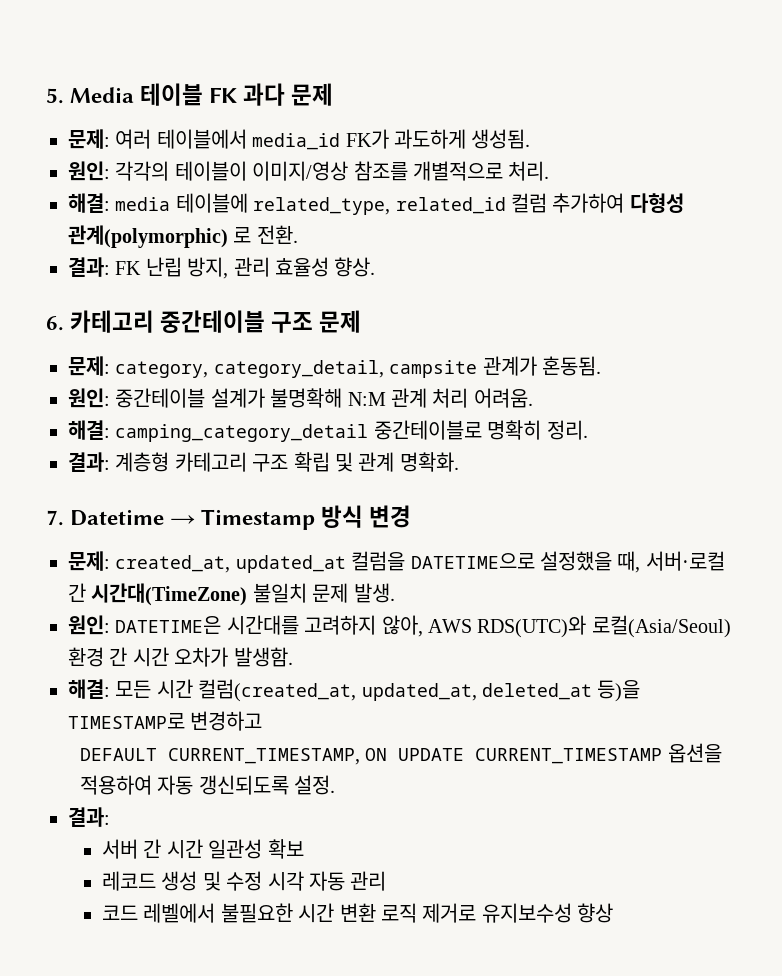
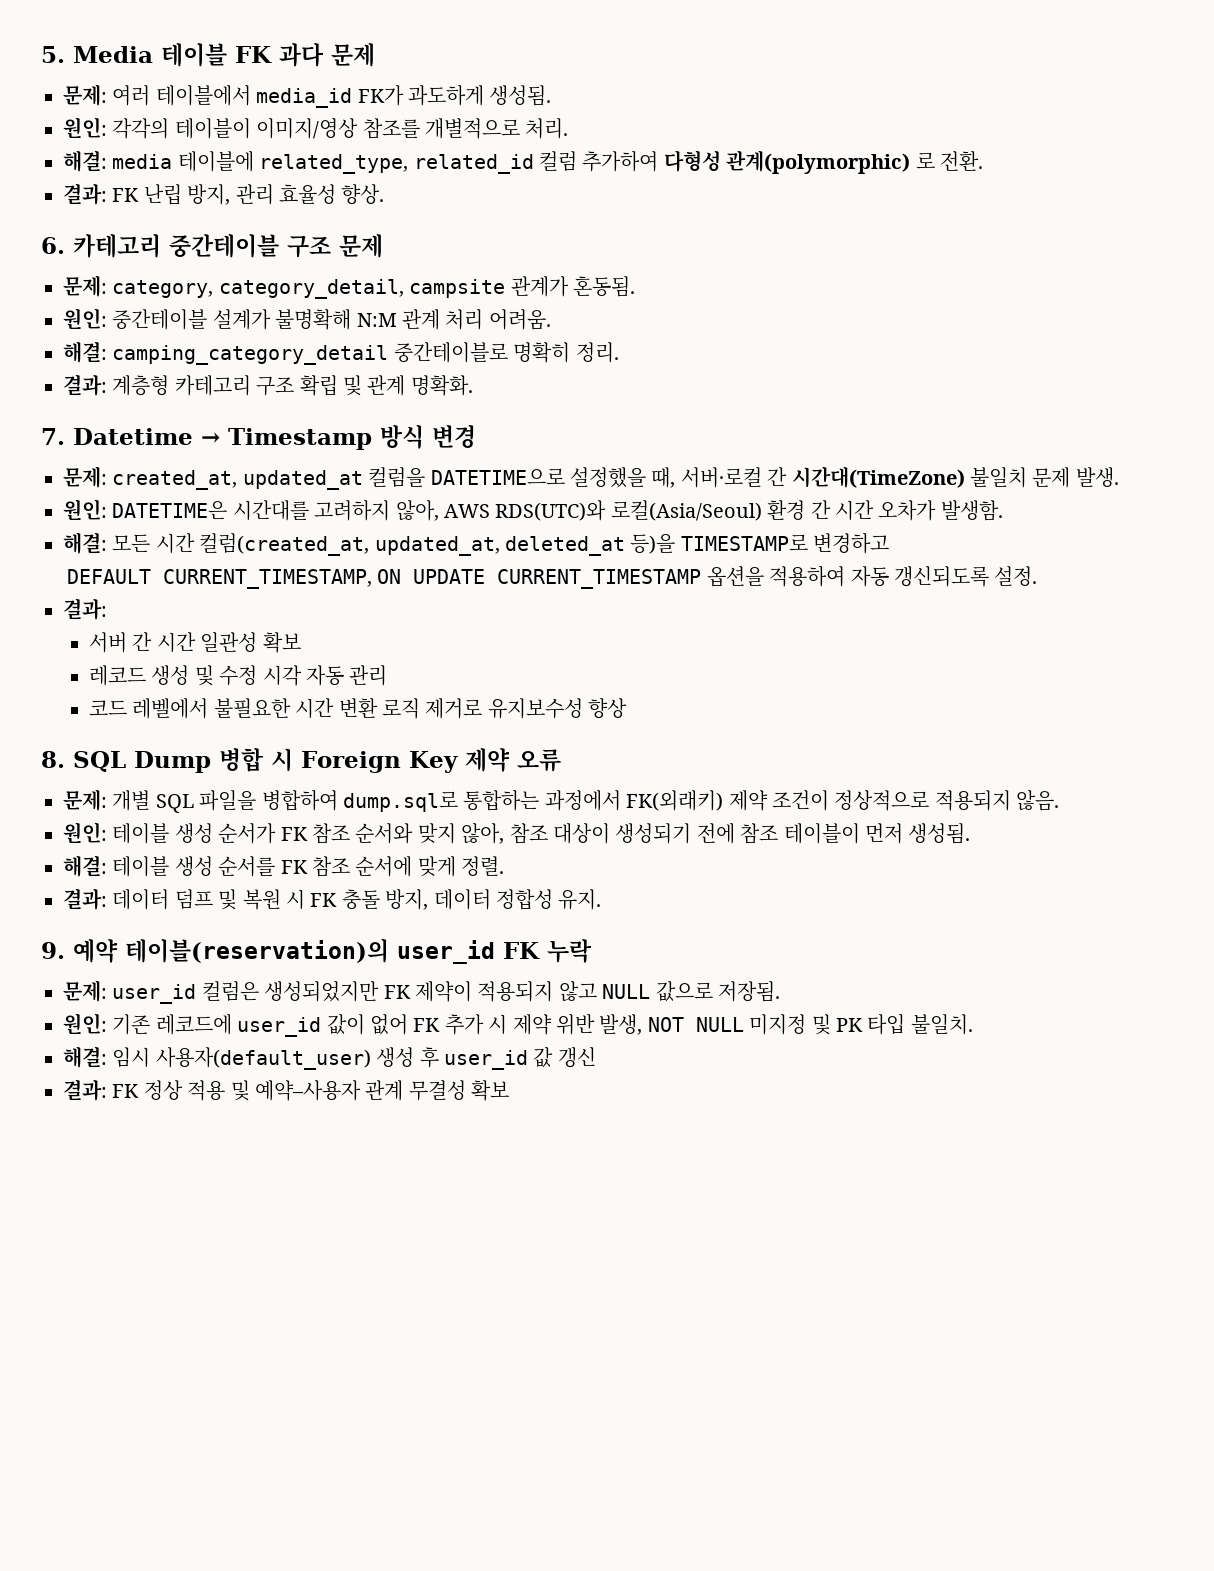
(614, 913) none -> [41,748,561,773] [63,789,1060,813] [63,822,971,844] [63,855,505,877] [63,888,602,910] [41,939,592,964] [63,980,780,1004] [63,1013,973,1037] [63,1046,596,1070] [63,1079,510,1101] // 8. SQL Dump 병합 시 Foreign Key 제약 오류 // 문제: 개별 SQL 파일을 병합하여 dump.sql로 통합하는 과정에서 FK(외래키) 제약 조건이 정상적으로 적용되지 않음. // 원인: 테이블 생성 순서가 FK 참조 순서와 맞지 않아, 참조 대상이 생성되기 전에 참조 테이블이 먼저 생성됨. // 해결: 테이블 생성 순서를 FK 참조 순서에 맞게 정렬. // 결과: 데이터 덤프 및 복원 시 FK 충돌 방지, 데이터 정합성 유지. // 9. 예약 테이블(reservation)의 user_id FK 누락 // 문제: user_id 컬럼은 생성되었지만 FK 제약이 적용되지 않고 NULL 값으로 저장됨. // 원인: 기존 레코드에 user_id 값이 없어 FK 추가 시 제약 위반 발생, NOT NULL 미지정 및 PK 타입 불일치. // 해결: 임시 사용자(default_user) 생성 후 user_id 값 갱신 // 결과: FK 정상 적용 및 예약–사용자 관계 무결성 확보

